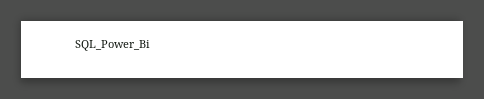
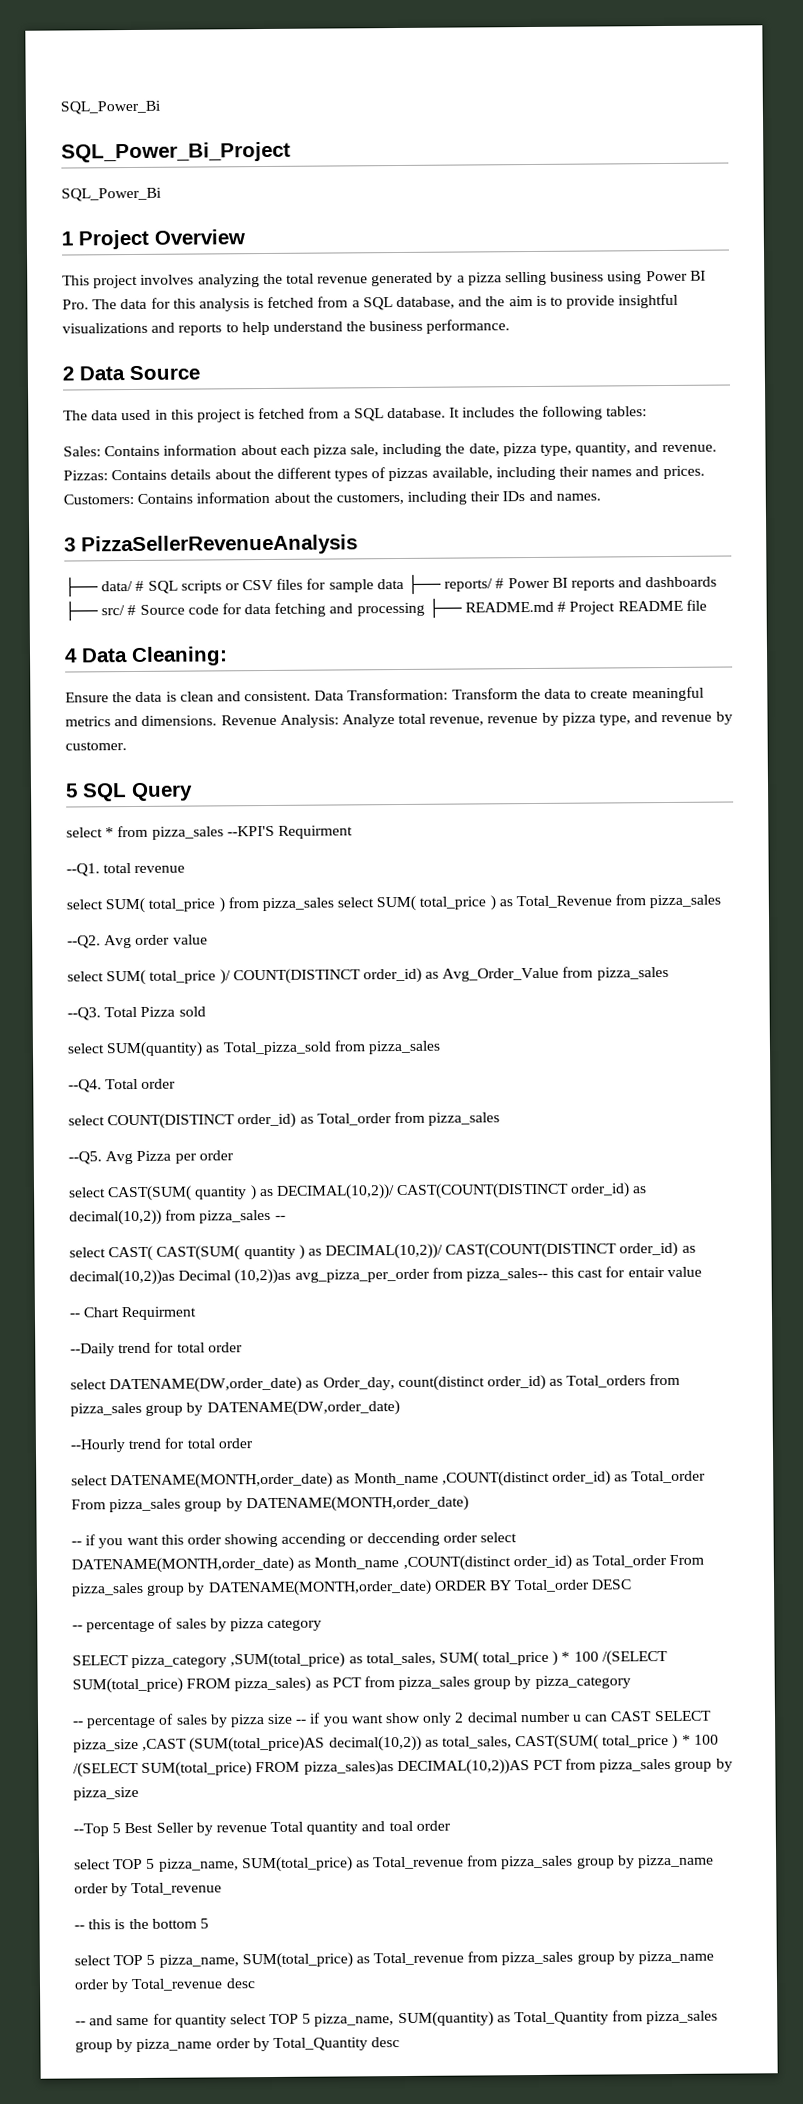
[75,40,150,51] SQL_Power_Bi -> [60,100,161,115] [61,141,291,163] [61,187,162,202] [61,229,245,250] [62,270,706,289] [62,293,679,312] [62,319,511,336] [62,365,200,381] [63,405,647,423] [63,442,717,458] [63,465,705,482] [63,490,601,505] [64,534,358,556] [64,574,718,598] [64,598,707,622] [64,646,228,667] [65,686,704,703] [65,711,733,728] [65,741,127,751] [65,782,193,802] [66,825,353,840] [66,863,186,877] [66,894,722,914] [67,934,208,949] [67,966,669,986] [67,1006,206,1021] [67,1040,441,1058] [68,1078,177,1093] [68,1111,501,1130] [68,1150,234,1165] [69,1182,648,1202] [69,1209,286,1226] [69,1241,696,1262] [69,1266,702,1286] [69,1306,198,1321] [70,1341,243,1357] [70,1373,681,1394] [70,1400,400,1417] [70,1437,253,1453] [71,1470,707,1490] [71,1495,469,1513] [71,1532,518,1549] [71,1554,705,1574] [71,1579,633,1597] [72,1617,323,1633] [72,1650,668,1669] [72,1675,631,1694] [73,1710,712,1729] [73,1733,719,1753] [73,1758,733,1778] [73,1786,139,1801] [73,1820,451,1837] [74,1854,715,1873] [74,1882,223,1897] [74,1918,209,1930] [74,1950,715,1969] [74,1978,256,1993] [75,2010,719,2028] [75,2037,401,2053] SQL_Power_Bi // SQL_Power_Bi_Project // SQL_Power_Bi // 1 Project Overview // This project involves analyzing the total revenue generated by a pizza selling business using Power BI Pro. The data for this analysis is fetched from a SQL database, and the aim is to provide insightful visualizations and reports to help understand the business performance. // 2 Data Source // The data used in this project is fetched from a SQL database. It includes the following tables: // Sales: Contains information about each pizza sale, including the date, pizza type, quantity, and revenue. Pizzas: Contains details about the different types of pizzas available, including their names and prices. Customers: Contains information about the customers, including their IDs and names. // 3 PizzaSellerRevenueAnalysis // ├── data/ # SQL scripts or CSV files for sample data ├── reports/ # Power BI reports and dashboards ├── src/ # Source code for data fetching and processing ├── README.md # Project README file // 4 Data Cleaning: // Ensure the data is clean and consistent. Data Transformation: Transform the data to create meaningful metrics and dimensions. Revenue Analysis: Analyze total revenue, revenue by pizza type, and revenue by customer. // 5 SQL Query // select * from pizza_sales --KPI'S Requirment // --Q1. total revenue // select SUM( total_price ) from pizza_sales select SUM( total_price ) as Total_Revenue from pizza_sales // --Q2. Avg order value // select SUM( total_price )/ COUNT(DISTINCT order_id) as Avg_Order_Value from pizza_sales // --Q3. Total Pizza sold // select SUM(quantity) as Total_pizza_sold from pizza_sales // --Q4. Total order // select COUNT(DISTINCT order_id) as Total_order from pizza_sales // --Q5. Avg Pizza per order // select CAST(SUM( quantity ) as DECIMAL(10,2))/ CAST(COUNT(DISTINCT order_id) as decimal(10,2)) from pizza_sales -- // select CAST( CAST(SUM( quantity ) as DECIMAL(10,2))/ CAST(COUNT(DISTINCT order_id) as decimal(10,2))as Decimal (10,2))as avg_pizza_per_order from pizza_sales-- this cast for entair value // -- Chart Requirment // --Daily trend for total order // select DATENAME(DW,order_date) as Order_day, count(distinct order_id) as Total_orders from pizza_sales group by DATENAME(DW,order_date) // --Hourly trend for total order // select DATENAME(MONTH,order_date) as Month_name ,COUNT(distinct order_id) as Total_order From pizza_sales group by DATENAME(MONTH,order_date) // -- if you want this order showing accending or deccending order select DATENAME(MONTH,order_date) as Month_name ,COUNT(distinct order_id) as Total_order From pizza_sales group by DATENAME(MONTH,order_date) ORDER BY Total_order DESC // -- percentage of sales by pizza category // SELECT pizza_category ,SUM(total_price) as total_sales, SUM( total_price ) * 100 /(SELECT SUM(total_price) FROM pizza_sales) as PCT from pizza_sales group by pizza_category // -- percentage of sales by pizza size -- if you want show only 2 decimal number u can CAST SELECT pizza_size ,CAST (SUM(total_price)AS decimal(10,2)) as total_sales, CAST(SUM( total_price ) * 100 /(SELECT SUM(total_price) FROM pizza_sales)as DECIMAL(10,2))AS PCT from pizza_sales group by pizza_size // --Top 5 Best Seller by revenue Total quantity and toal order // select TOP 5 pizza_name, SUM(total_price) as Total_revenue from pizza_sales group by pizza_name order by Total_revenue // -- this is the bottom 5 // select TOP 5 pizza_name, SUM(total_price) as Total_revenue from pizza_sales group by pizza_name order by Total_revenue desc // -- and same for quantity select TOP 5 pizza_name, SUM(quantity) as Total_Quantity from pizza_sales group by pizza_name order by Total_Quantity desc

